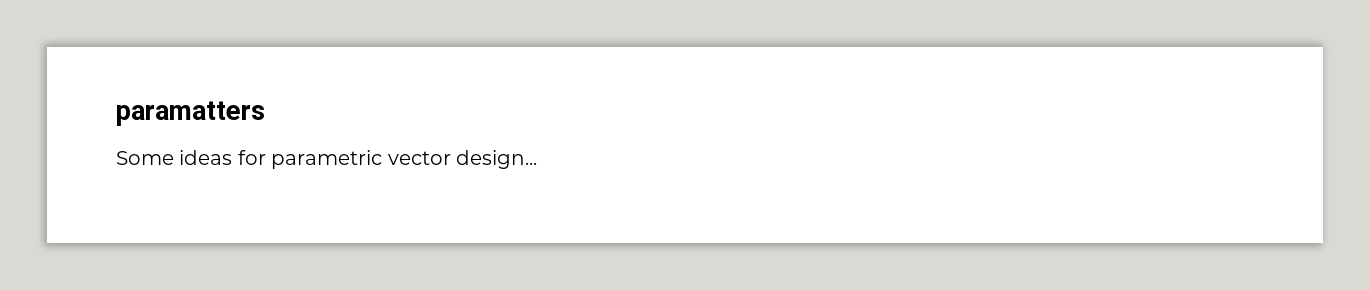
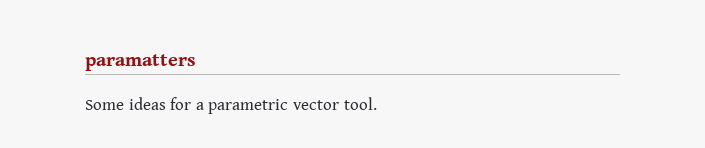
(266, 157) none -> [195,102,204,110] a
[456,150,537,169] design... -> [343,97,377,110] tool.

